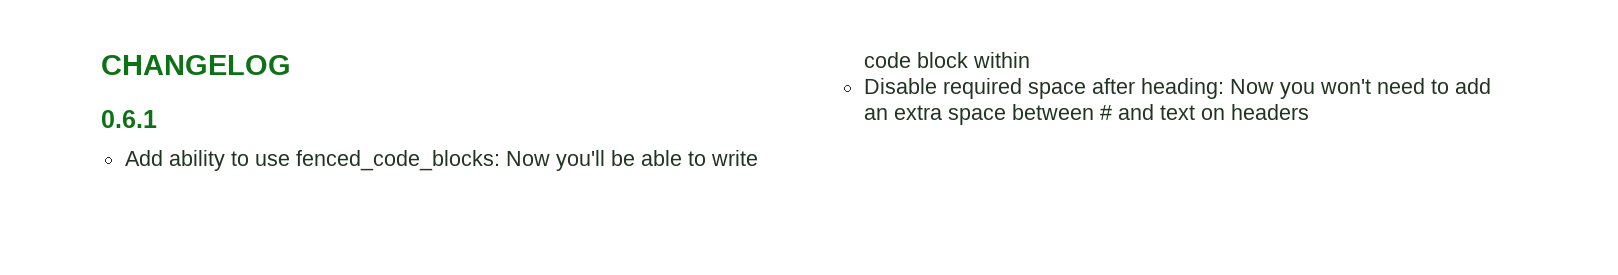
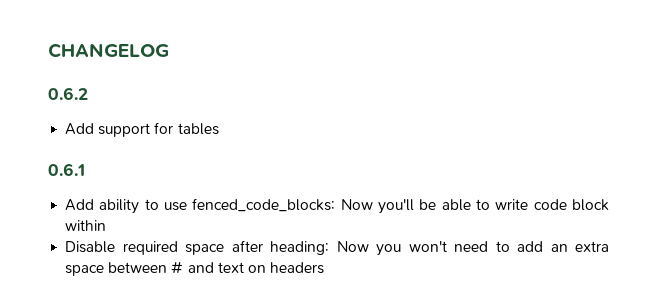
(291, 65) none -> [48,87,88,100] [65,122,219,137] // 0.6.2 // Add support for tables

